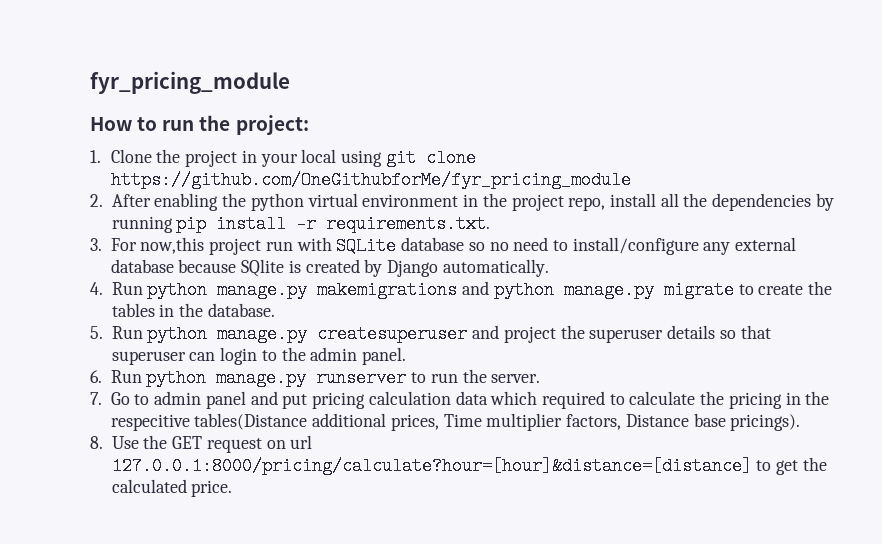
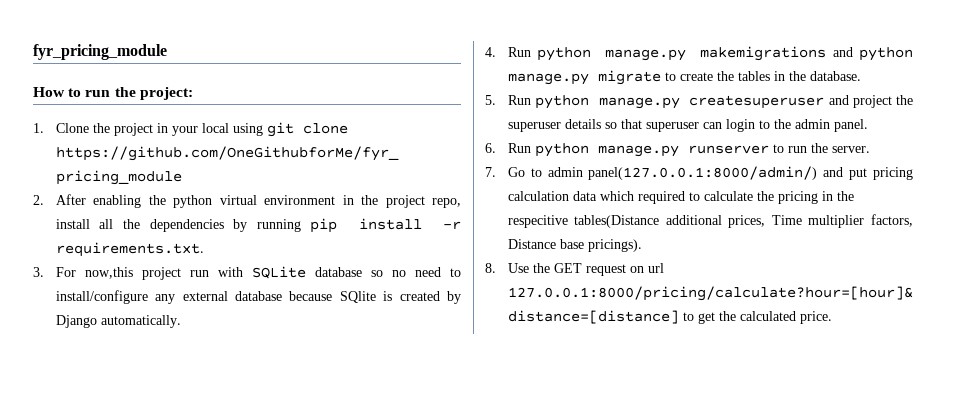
[205,391,246,409] panel -> [588,166,818,180] panel(127.0.0.1:8000/admin/)

